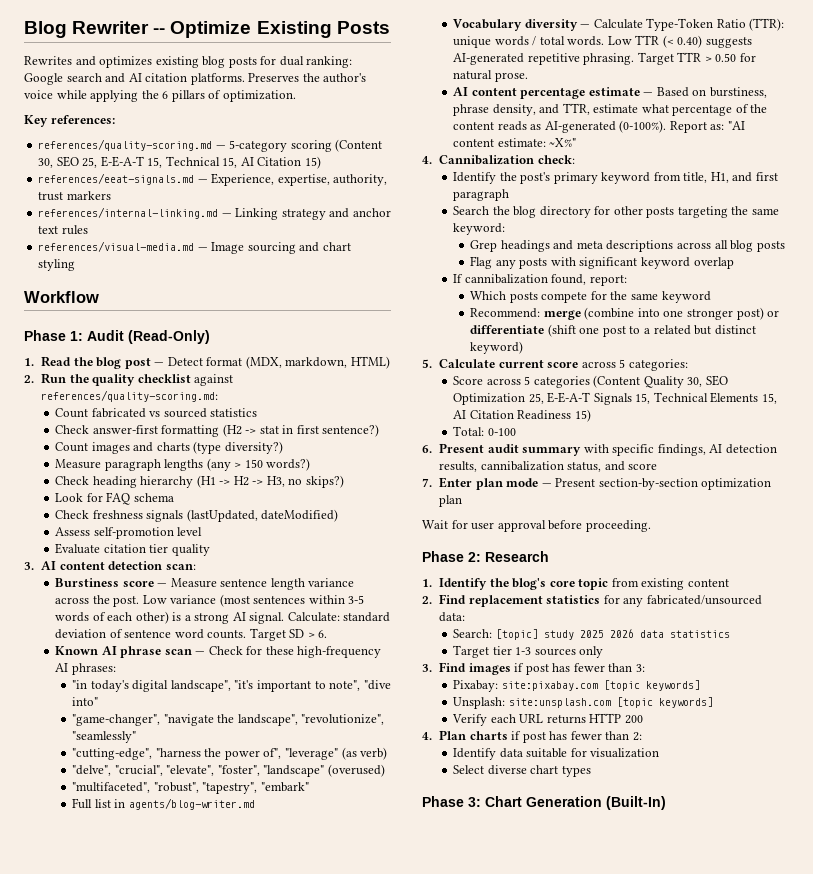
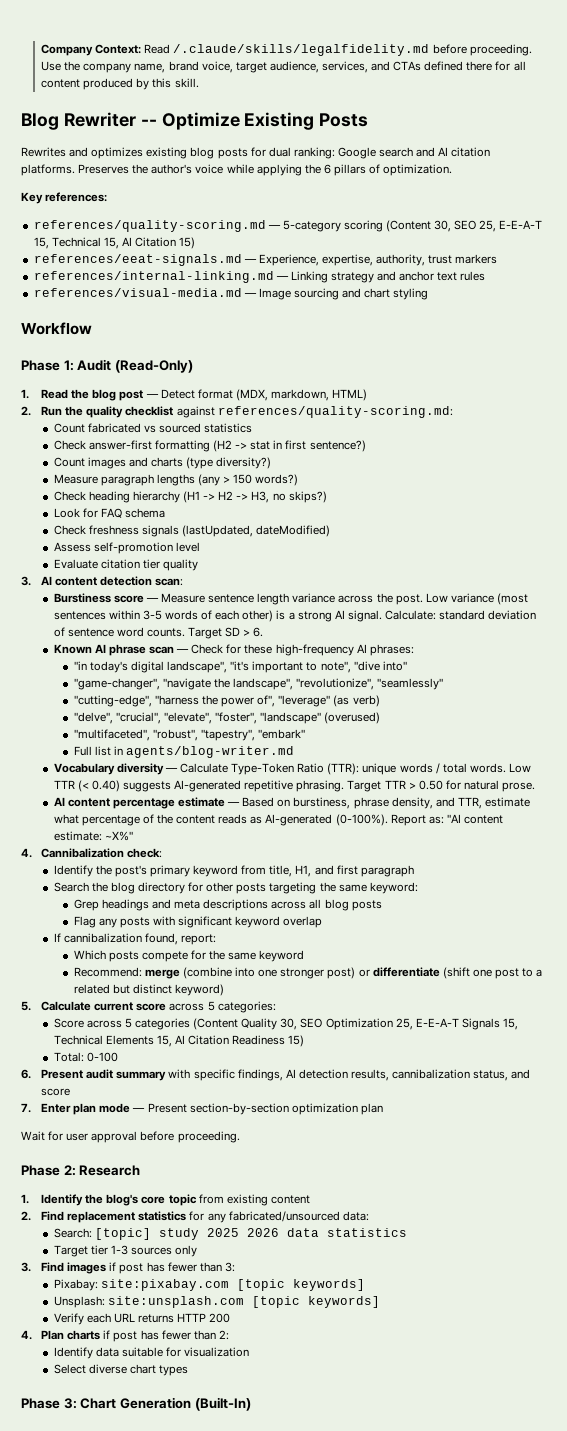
(24, 29) none -> [41,44,532,56] [41,61,526,73] [41,78,199,90] Company Context: Read /.claude/skills/legalfidelity.md before proceeding. Use the company name, brand voice, target audience, services, and CTAs defined there for all content produced by this skill. //

